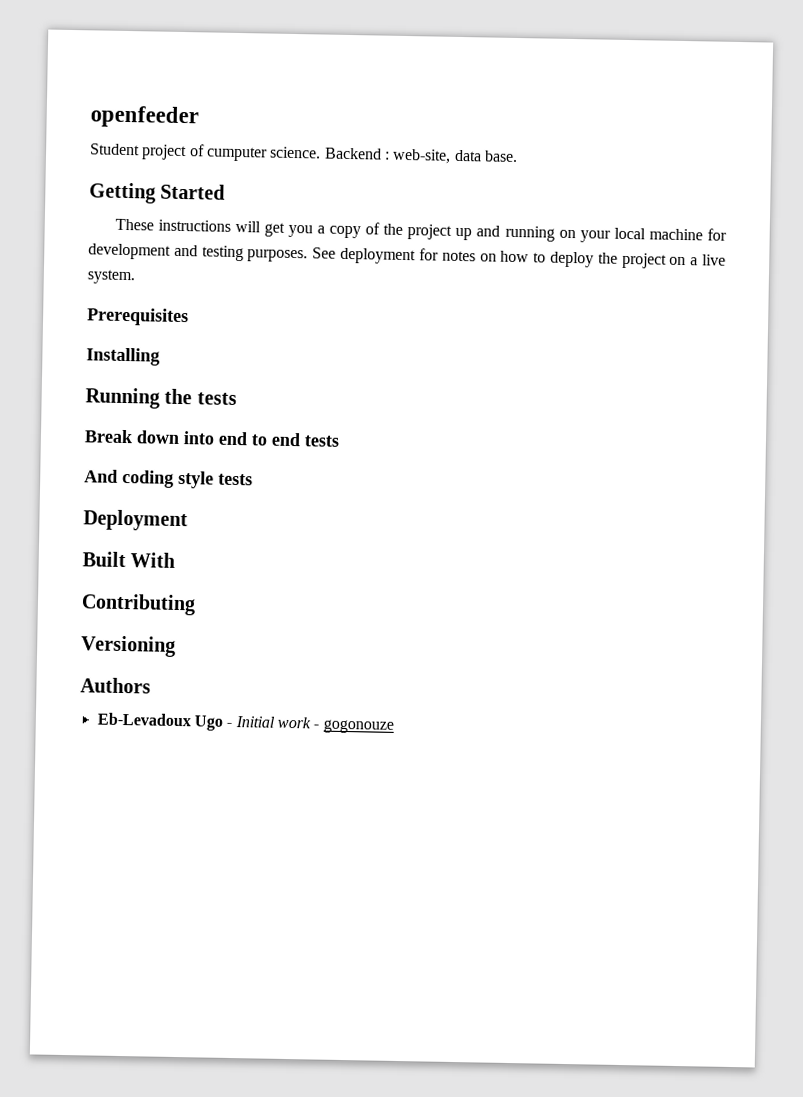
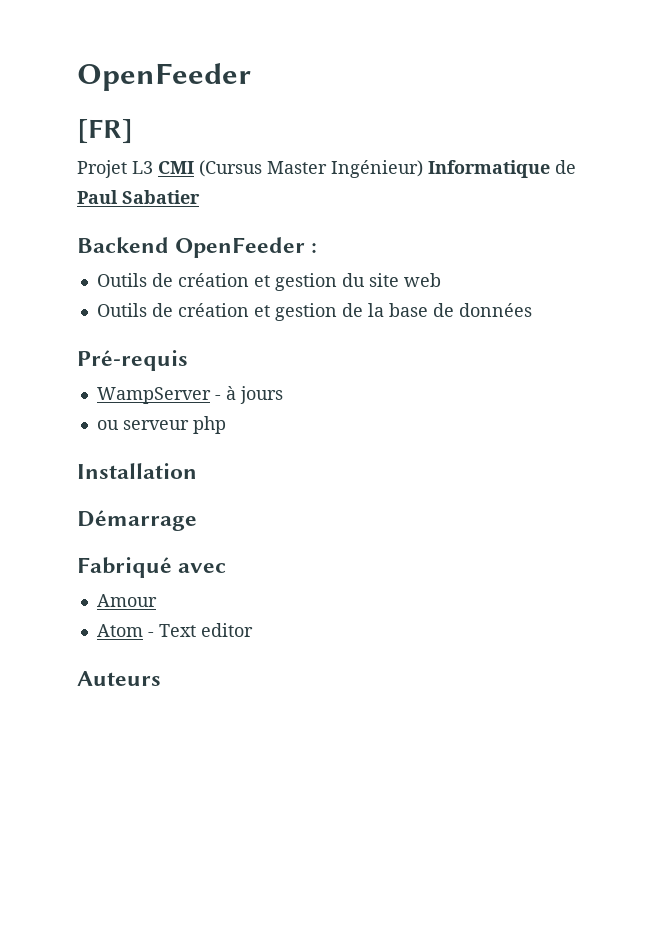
[90,105,199,129] [90,143,518,164] [89,182,226,204] [114,218,727,243] [88,243,726,269] [87,269,135,285] [86,307,189,327] [86,347,160,366] [85,387,237,409] [84,429,340,447] [84,469,253,489] [83,509,188,532] [82,551,176,568] [81,593,196,616] [81,635,176,657] [80,677,151,694] [96,712,394,734] openfeeder // Student project of cumputer science. Backend : web-site, data base. // Getting Started // These instructions will get you a copy of the project up and running on your local machine for development and testing purposes. See deployment for notes on how to deploy the project on a live system. // Prerequisites // Installing // Running the tests // Break down into end to end tests // And coding style tests // Deployment // Built With // Contributing // Versioning // Authors // Eb-Levadoux Ugo - Initial work - gogonouze -> [77,63,251,91] [77,119,133,144] [77,160,576,178] [77,190,200,204] [77,237,318,258] [96,273,441,291] [96,303,532,321] [77,350,188,371] [96,386,283,404] [96,416,226,434] [77,463,197,479] [77,510,197,531] [77,557,227,578] [96,594,157,607] [96,623,253,637] [77,671,161,686] OpenFeeder // [FR] // Projet L3 CMI (Cursus Master Ingénieur) Informatique de Paul Sabatier // Backend OpenFeeder : // Outils de création et gestion du site web // Outils de création et gestion de la base de données // Pré-requis // WampServer - à jours // ou serveur php // Installation // Démarrage // Fabriqué avec // Amour // Atom - Text editor // Auteurs

